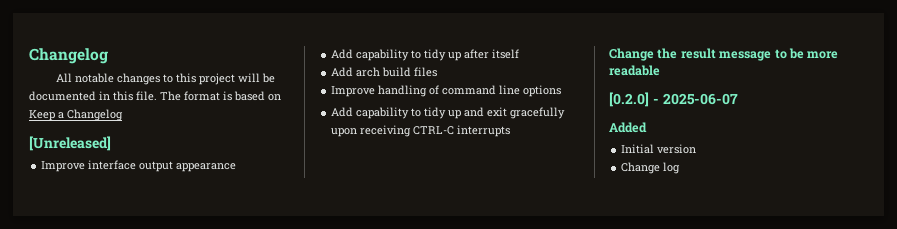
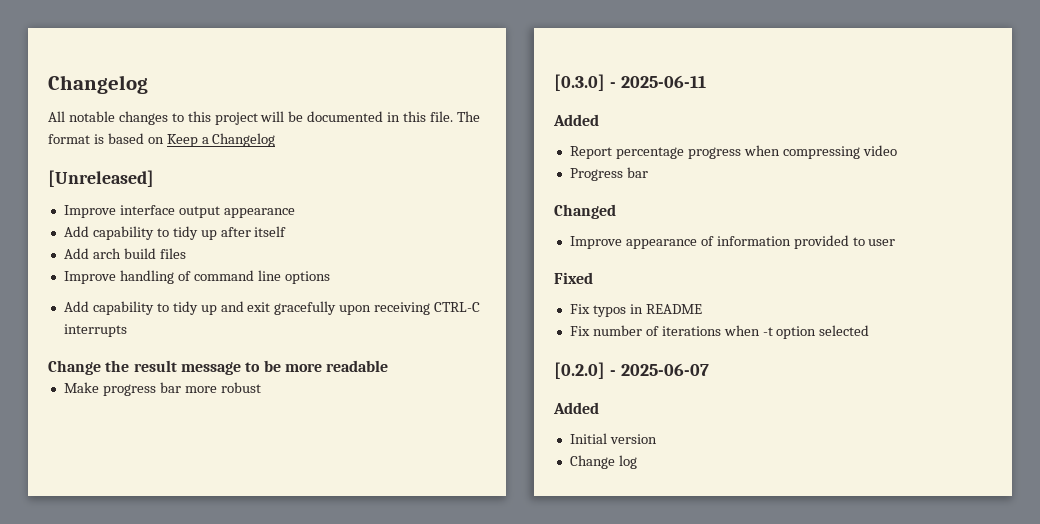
(660, 70) none -> [63,382,261,396] [554,74,706,91] [553,114,599,126] [569,145,897,159] [569,167,648,181] [554,204,616,219] [569,235,896,249] [554,272,593,284] [569,304,702,317] [569,325,870,339] // Make progress bar more robust // [0.3.0] - 2025-06-11 // Added // Report percentage progress when compressing video // Progress bar // Changed // Improve appearance of information provided to user // Fixed // Fix typos in README // Fix number of iterations when -t option selected

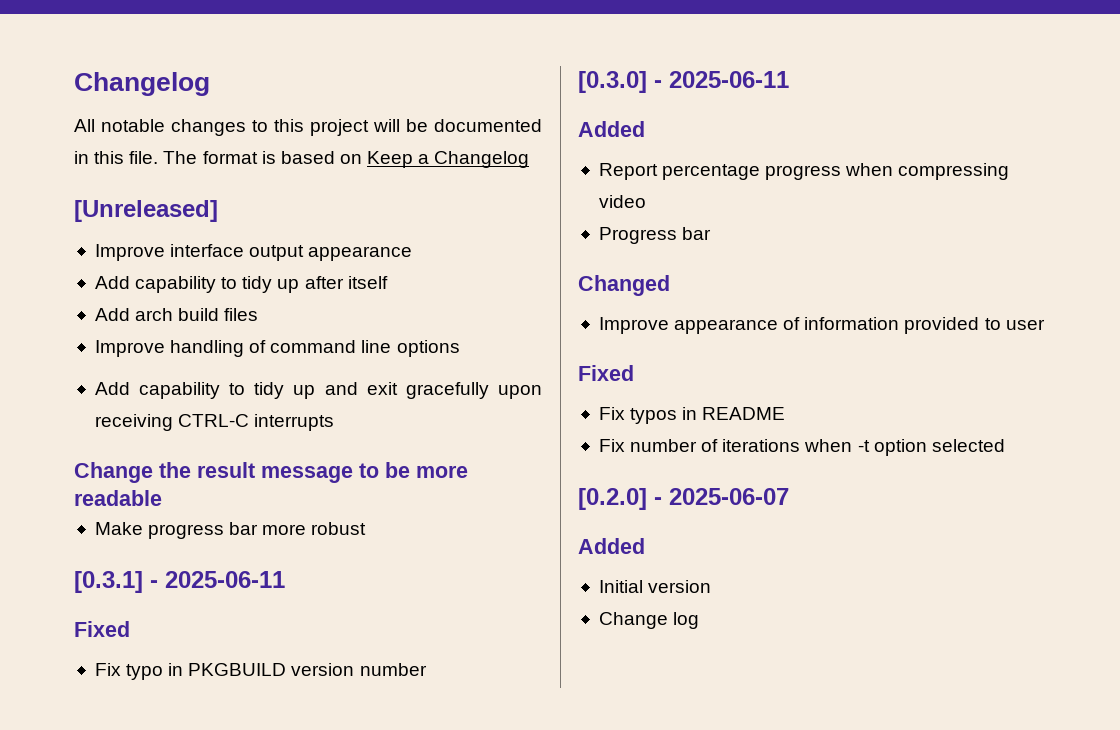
(261, 387) none -> [74,571,285,593] [74,621,130,637] [94,663,427,680] // [0.3.1] - 2025-06-11 // Fixed // Fix typo in PKGBUILD version number

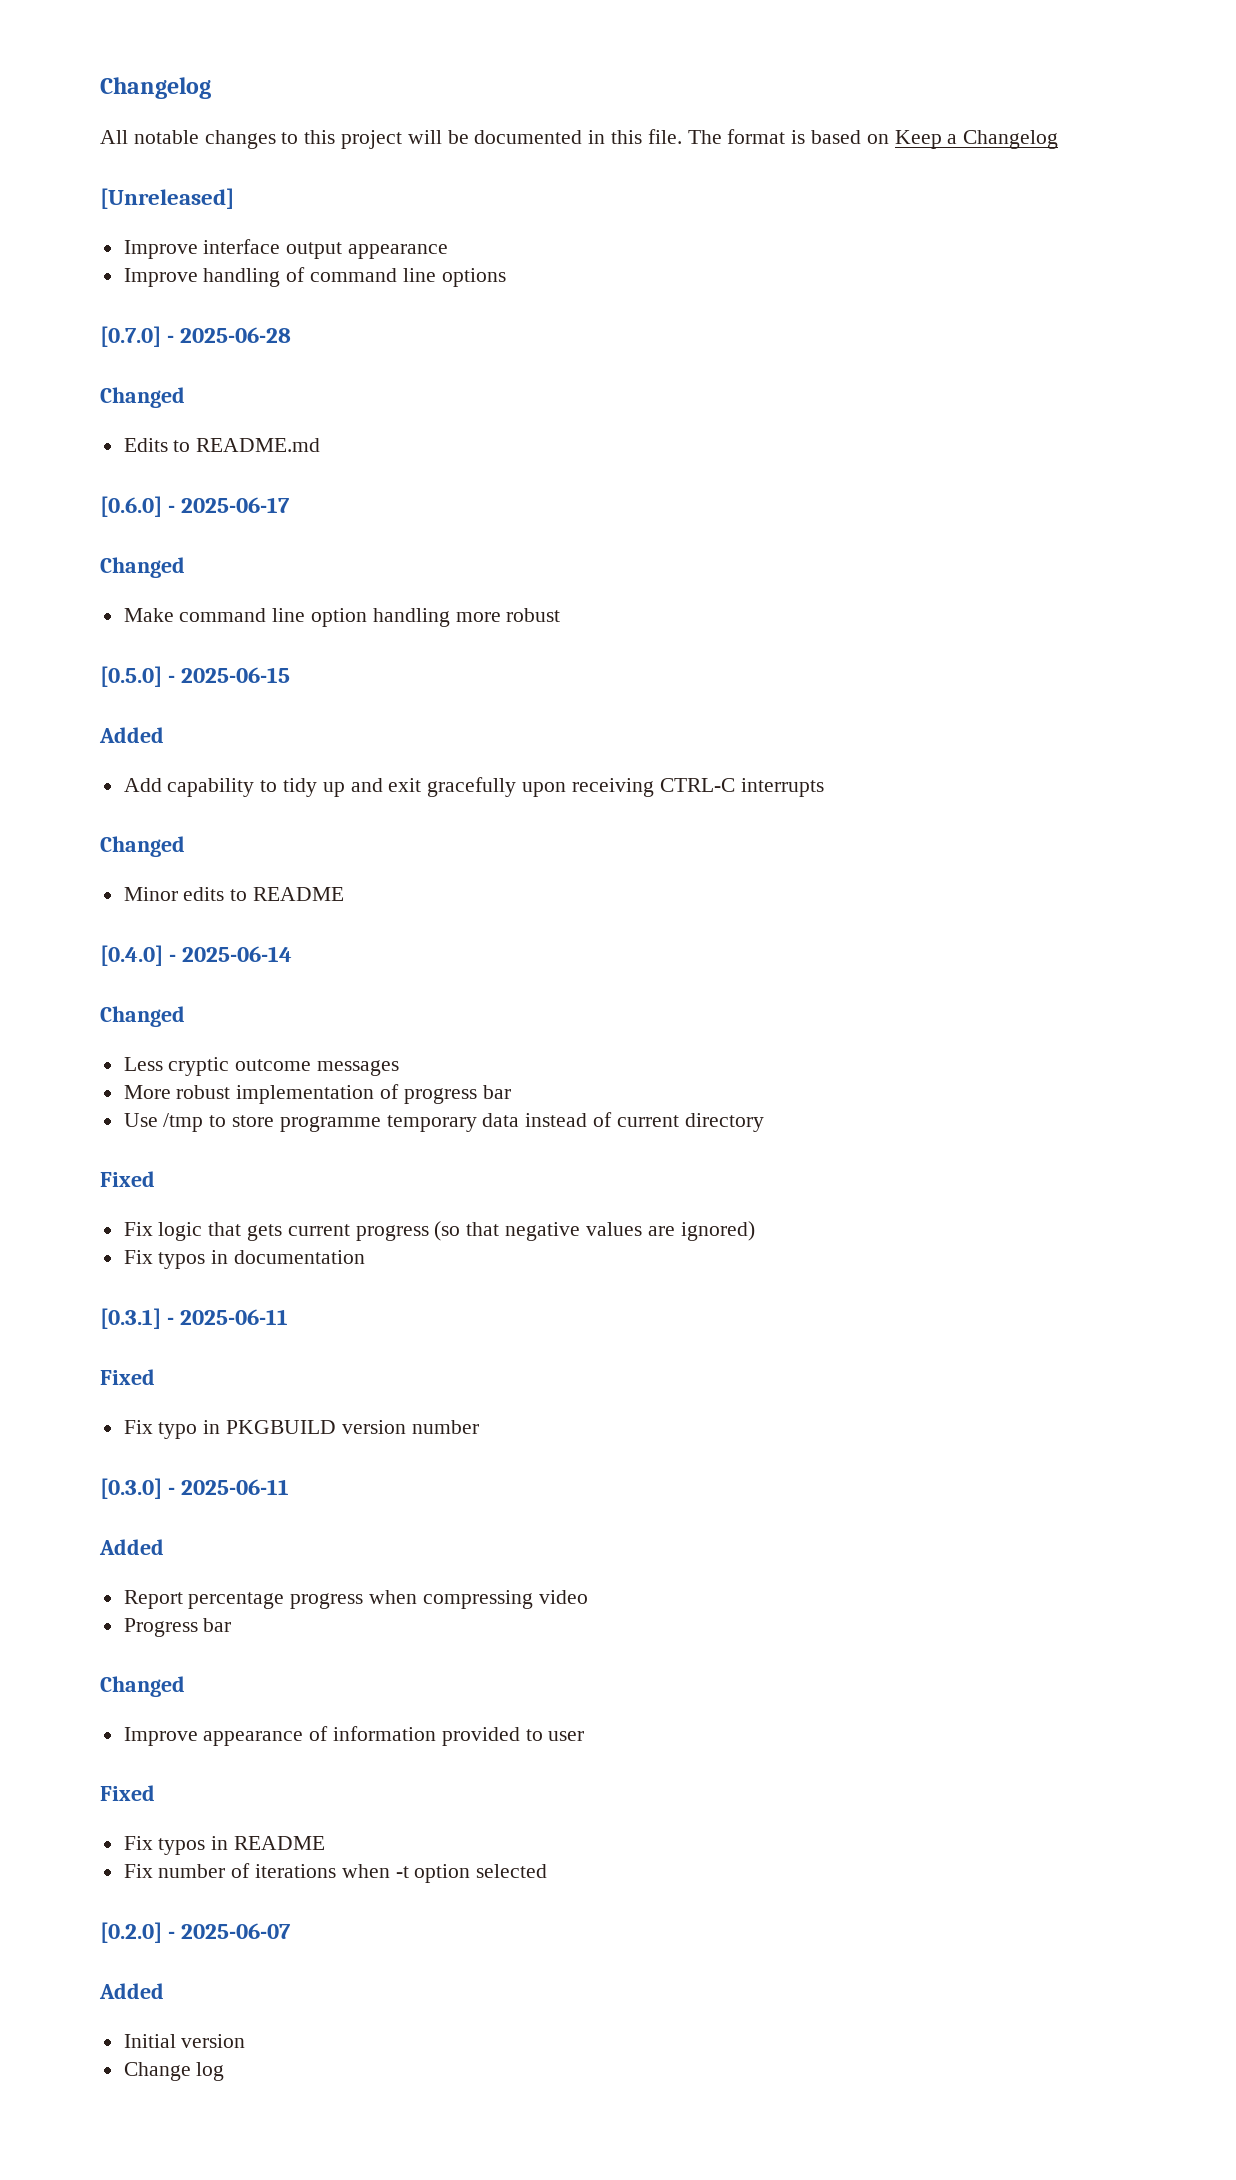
[94,276,388,293] [94,308,259,321] // Add capability to tidy up after itself // Add arch build files -> (449, 251) none
(460, 348) none -> [100,326,292,347] [100,387,185,408] [123,438,321,452] [100,496,291,517] [100,557,185,578] [123,608,561,627] [100,666,291,687] [99,727,164,743] // [0.7.0] - 2025-06-28 // Changed // Edits to README.md // [0.6.0] - 2025-06-17 // Changed // Make command line option handling more robust // [0.5.0] - 2025-06-15 // Added
[74,462,468,483] [74,490,162,506] [94,522,367,539] Change the result message to be more readable // Make progress bar more robust -> [100,836,185,857] [123,887,345,901] [100,945,293,966] [100,1006,185,1027] [123,1057,400,1076] [123,1084,511,1104] [123,1112,764,1132] [100,1171,155,1187] [123,1221,755,1241] [123,1250,366,1269] Changed // Minor edits to README // [0.4.0] - 2025-06-14 // Changed // Less cryptic outcome messages // More robust implementation of progress bar // Use /tmp to store programme temporary data instead of current directory // Fixed // Fix logic that gets current progress (so that negative values are ignored) // Fix typos in documentation

